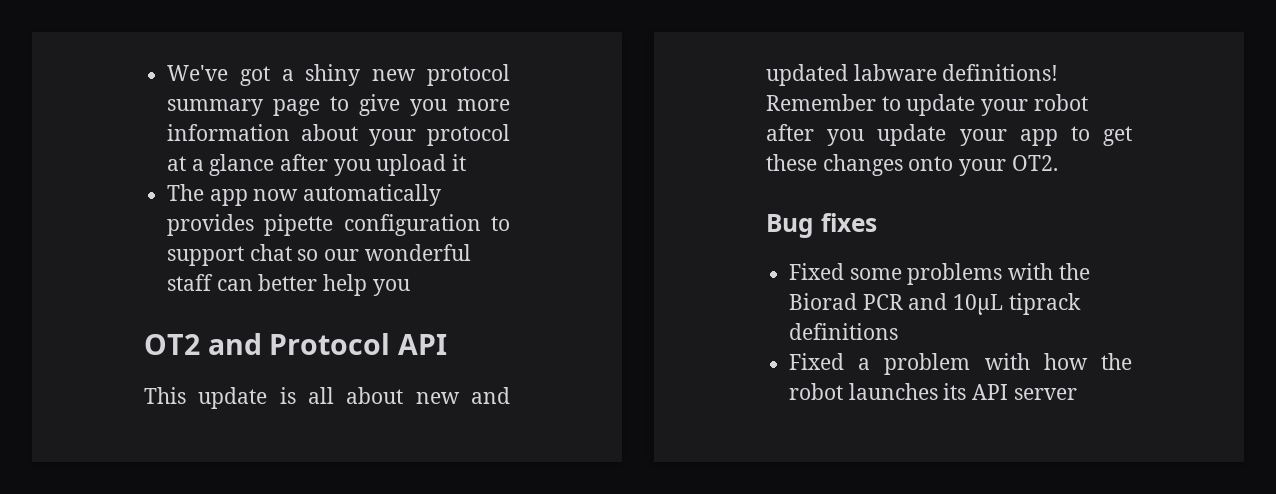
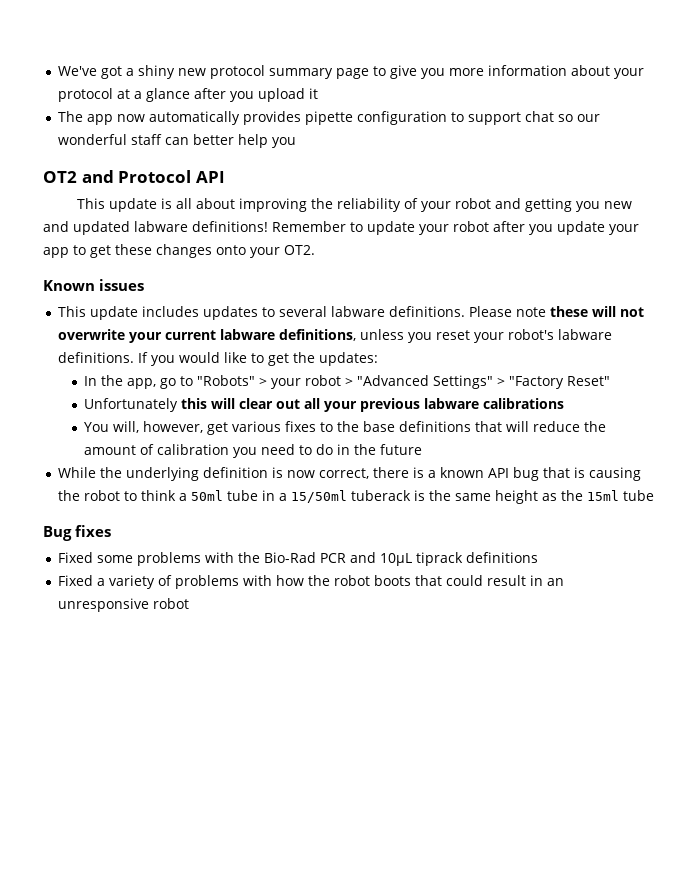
(404, 395) none -> [238,198,600,212] improving the reliability of your robot and getting you
(1058, 163) none -> [43,279,145,291] [57,306,644,320] [57,329,612,343] [57,352,378,366] [84,375,611,389] [84,398,565,412] [84,421,607,435] [84,444,423,458] [57,467,641,481] [57,490,654,504] // Known issues // This update includes updates to several labware definitions. Please note these will not overwrite your current labware definitions, unless you reset your robot's labware definitions. If you would like to get the updates: // In the app, go to "Robots" > your robot > "Advanced Settings" > "Factory Reset" // Unfortunately this will clear out all your previous labware calibrations // You will, however, get various fixes to the base definitions that will reduce the amount of calibration you need to do in the future // While the underlying definition is now correct, there is a known API bug that is causing the robot to think a 50ml tube in a 15/50ml tuberack is the same height as the 15ml tube
[789,293,858,310] Biorad -> [263,552,316,563] Bio-Rad
[884,353,971,375] problem -> [108,575,239,589] variety of problems
[848,383,1077,400] launches its API server -> [373,575,564,586] [57,598,189,612] boots that could result in an unresponsive robot

